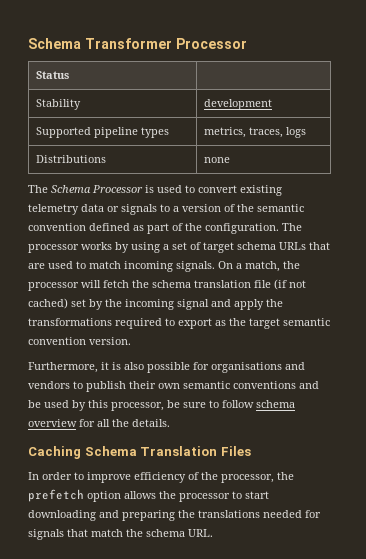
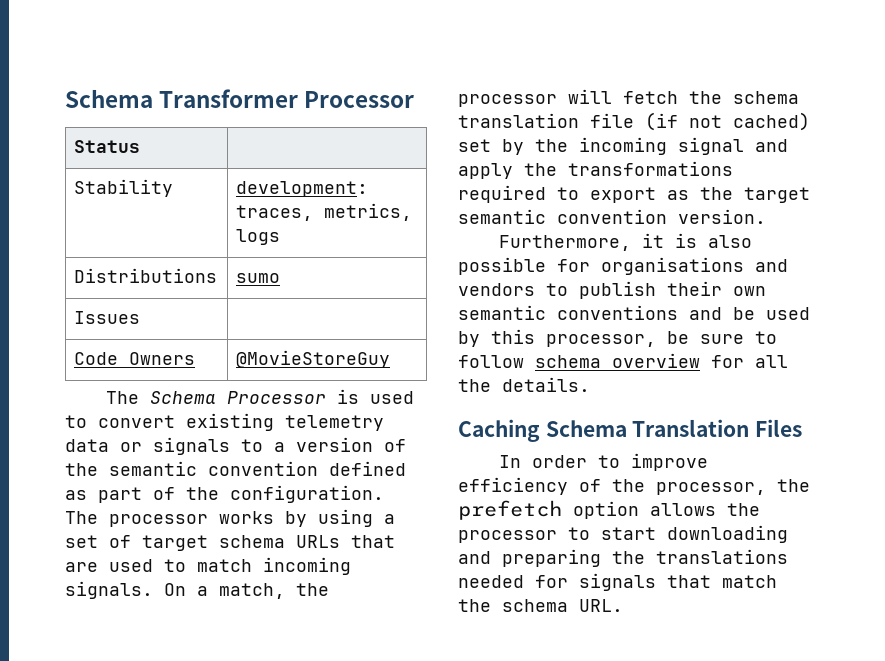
[204,99,273,110] [36,127,170,138] [204,127,307,138] [36,155,107,163] [204,157,231,163] development // Supported pipeline types | metrics, traces, logs // Distributions | none -> [236,181,369,197] [236,203,413,221] [236,229,281,245] [74,268,218,283] [236,273,281,283] [74,311,141,324] [74,352,196,365] [236,350,391,368] development: traces, metrics, logs // Distributions | sumo // Issues | // Code Owners | @MovieStoreGuy

